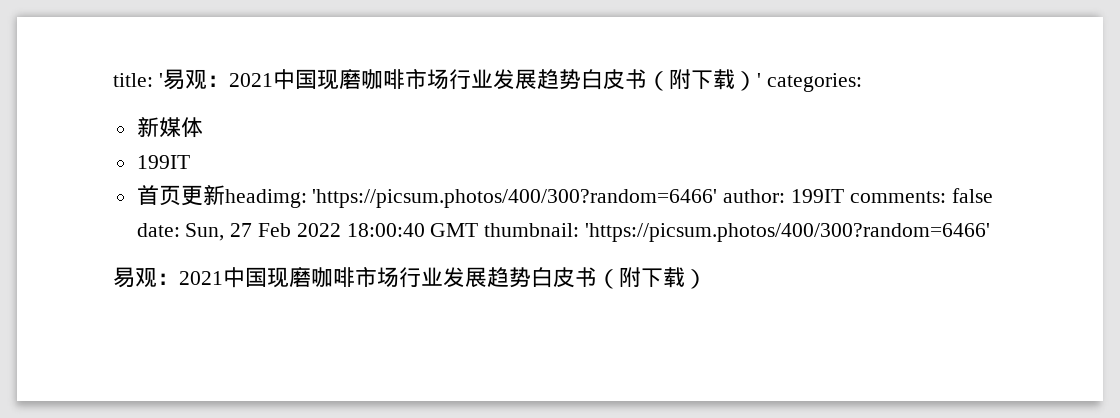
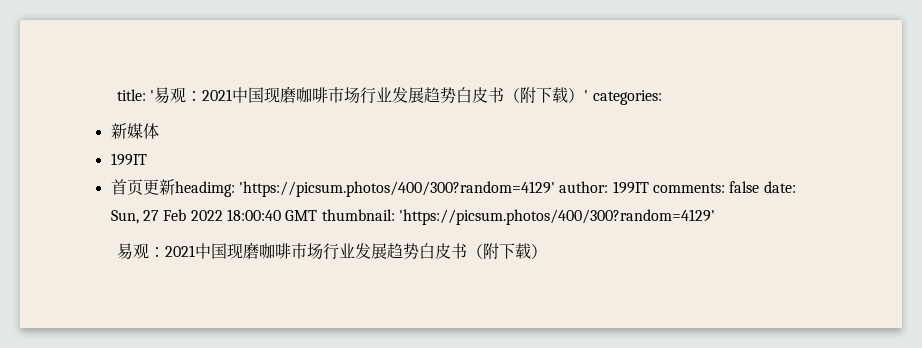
[312,189,718,208] 'https://picsum.photos/400/300?random=6466' -> [238,181,555,197] 'https://picsum.photos/400/300?random=4129'
[585,223,991,242] 'https://picsum.photos/400/300?random=6466' -> [398,209,715,225] 'https://picsum.photos/400/300?random=4129'

